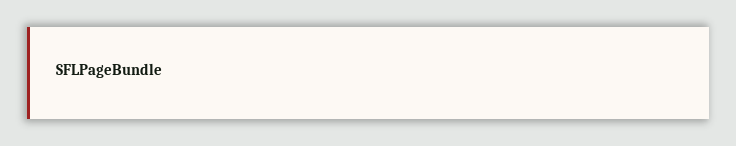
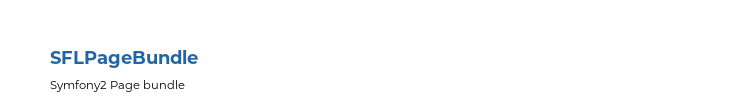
(162, 70) none -> [50,80,186,92] // Symfony2 Page bundle

